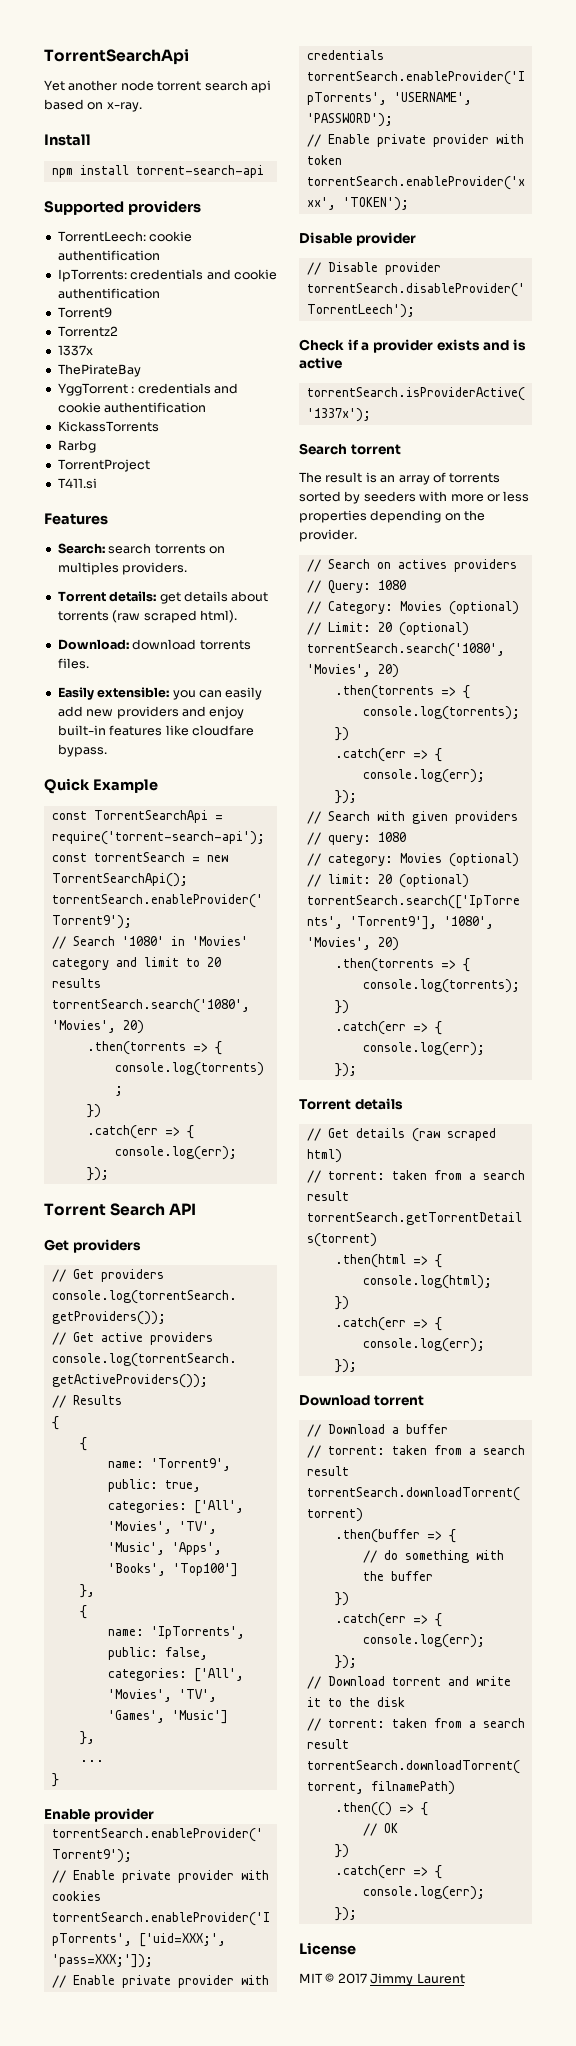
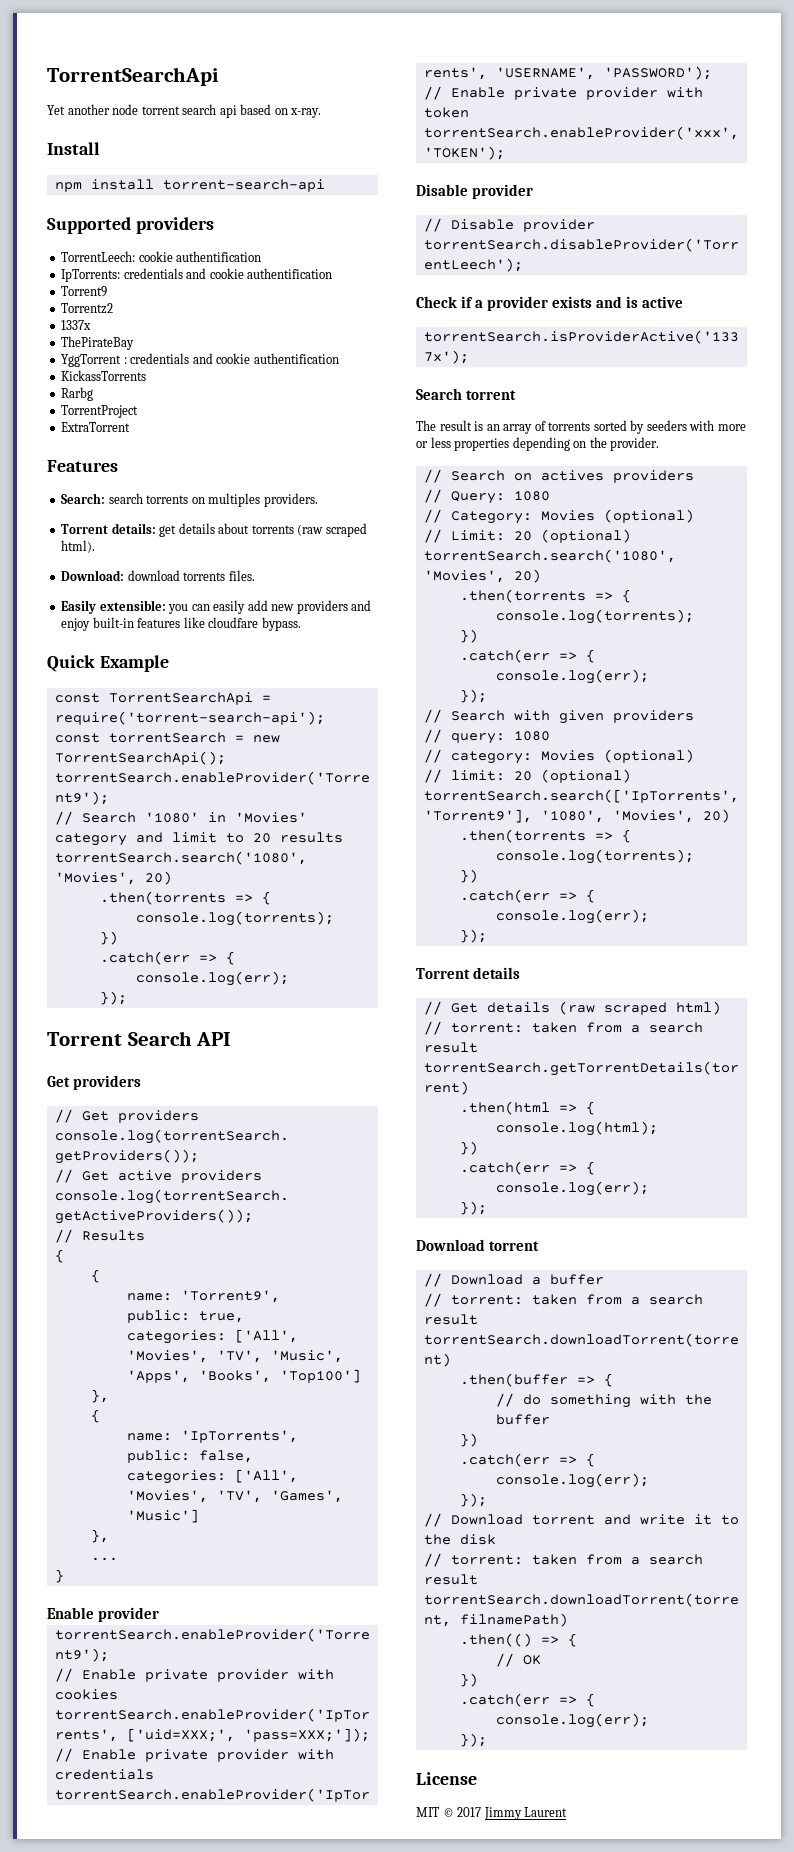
[57,478,97,489] T411.si -> [61,422,131,432] ExtraTorrent

